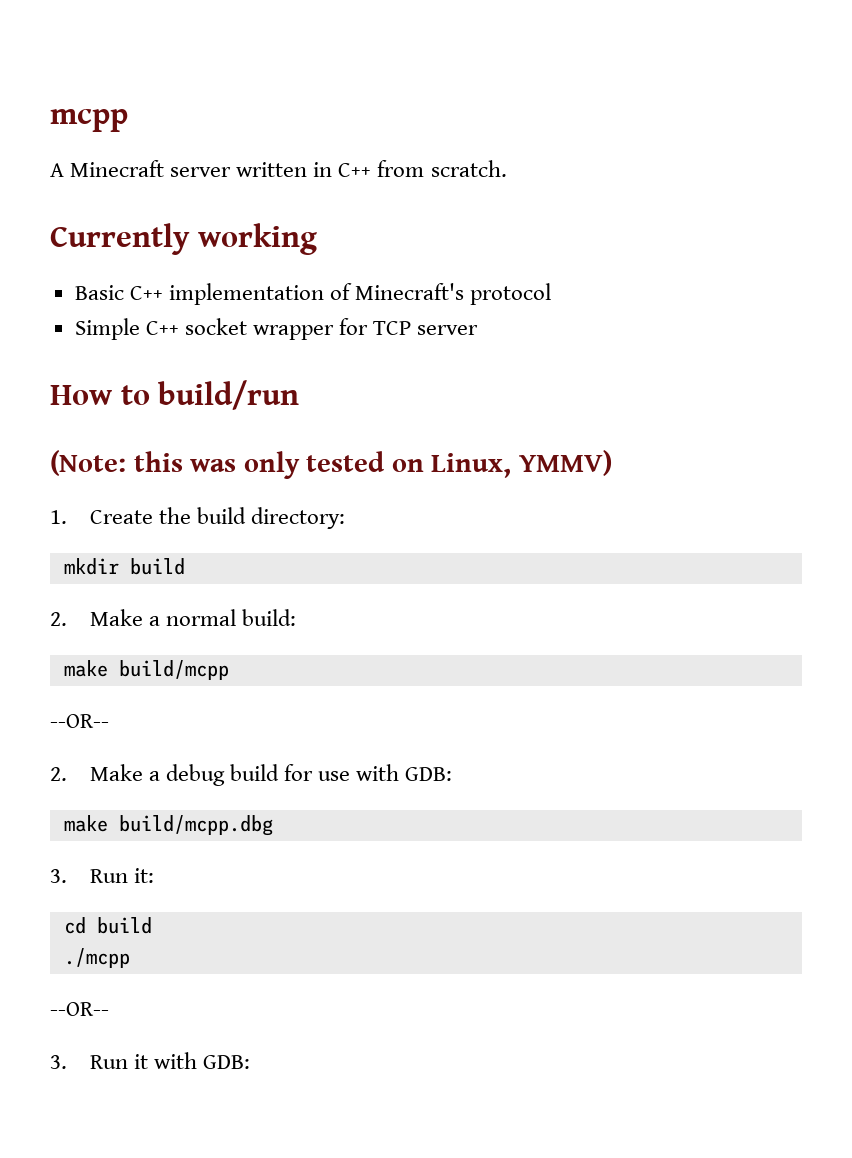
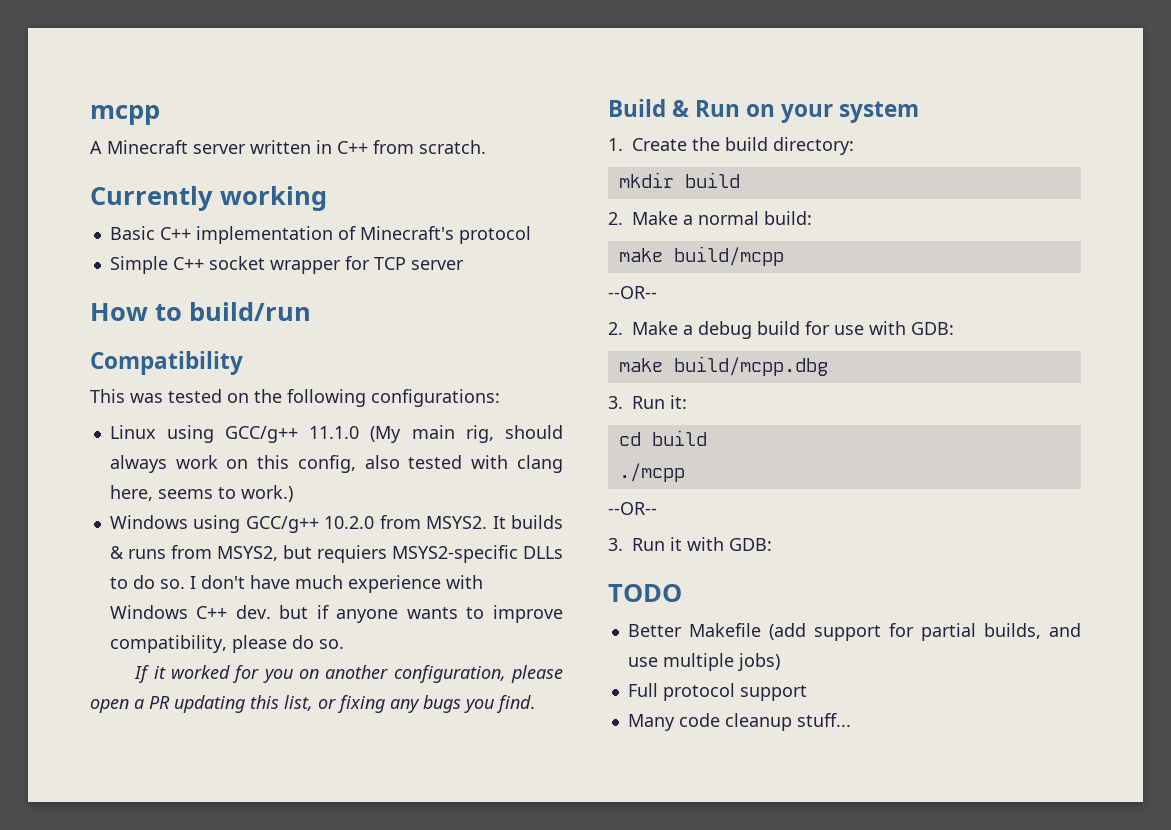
[50,450,612,479] (Note: this was only tested on Linux, YMMV) -> [90,351,243,375] [90,389,500,407] [109,425,563,443] [109,455,563,473] [109,485,293,502] [109,515,563,533] [109,545,563,563] [109,575,483,593] [109,605,563,623] [109,635,344,653] [134,665,563,683] [90,695,535,713] [608,99,920,123] Compatibility // This was tested on the following configurations: // Linux using GCC/g++ 11.1.0 (My main rig, should always work on this config, also tested with clang here, seems to work.) // Windows using GCC/g++ 10.2.0 from MSYS2. It builds & runs from MSYS2, but requiers MSYS2-specific DLLs to do so. I don't have much experience with Windows C++ dev. but if anyone wants to improve compatibility, please do so. // If it worked for you on another configuration, please open a PR updating this list, or fixing any bugs you find. // Build & Run on your system
(250, 1062) none -> [608,584,682,602] [627,623,1081,641] [627,653,780,671] [627,683,807,701] [627,713,851,731] // TODO // Better Makefile (add support for partial builds, and use multiple jobs) // Full protocol support // Many code cleanup stuff...

